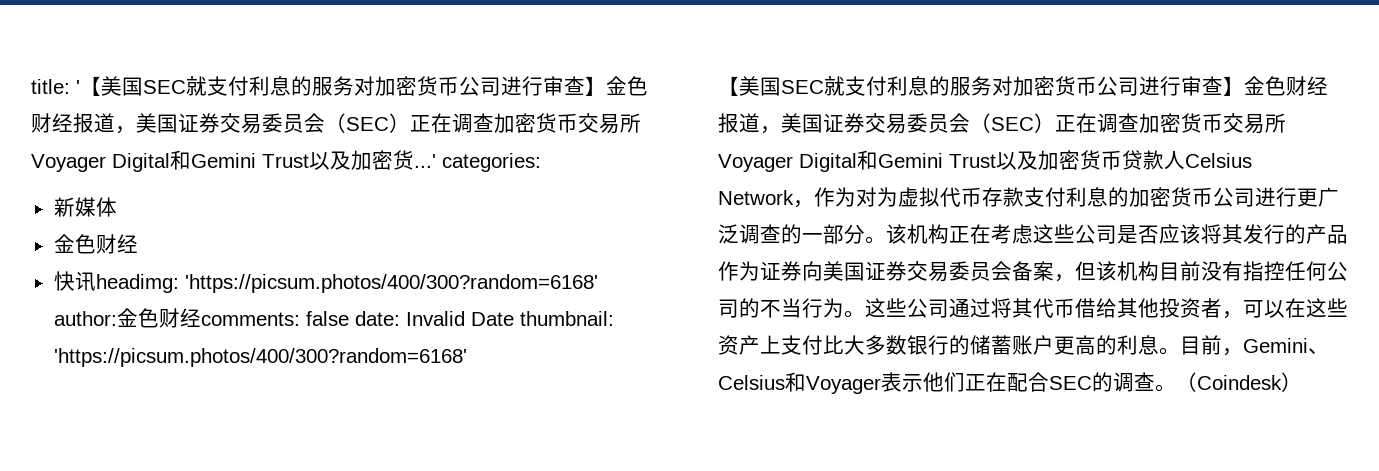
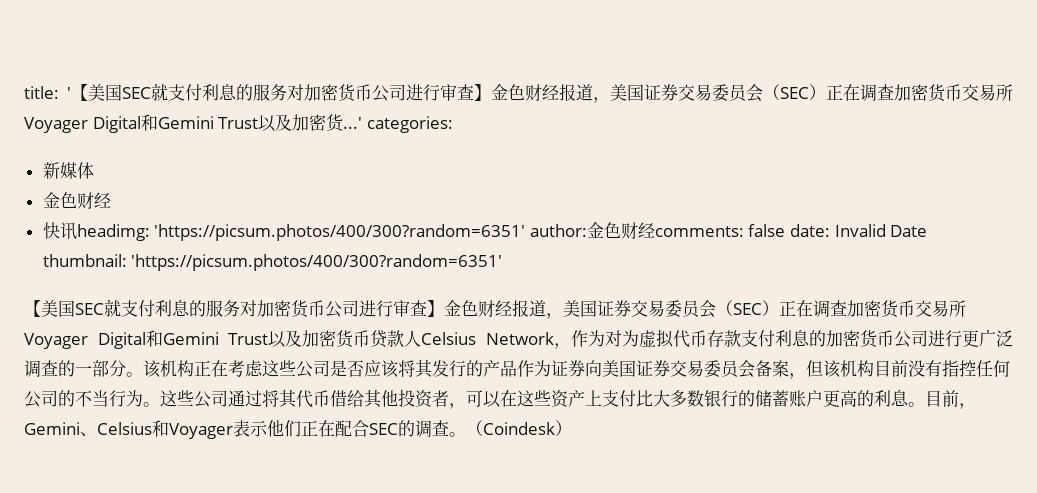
[184,274,598,293] 'https://picsum.photos/400/300?random=6168' -> [154,224,526,241] 'https://picsum.photos/400/300?random=6351'
[53,348,467,367] 'https://picsum.photos/400/300?random=6168' -> [131,254,503,271] 'https://picsum.photos/400/300?random=6351'

